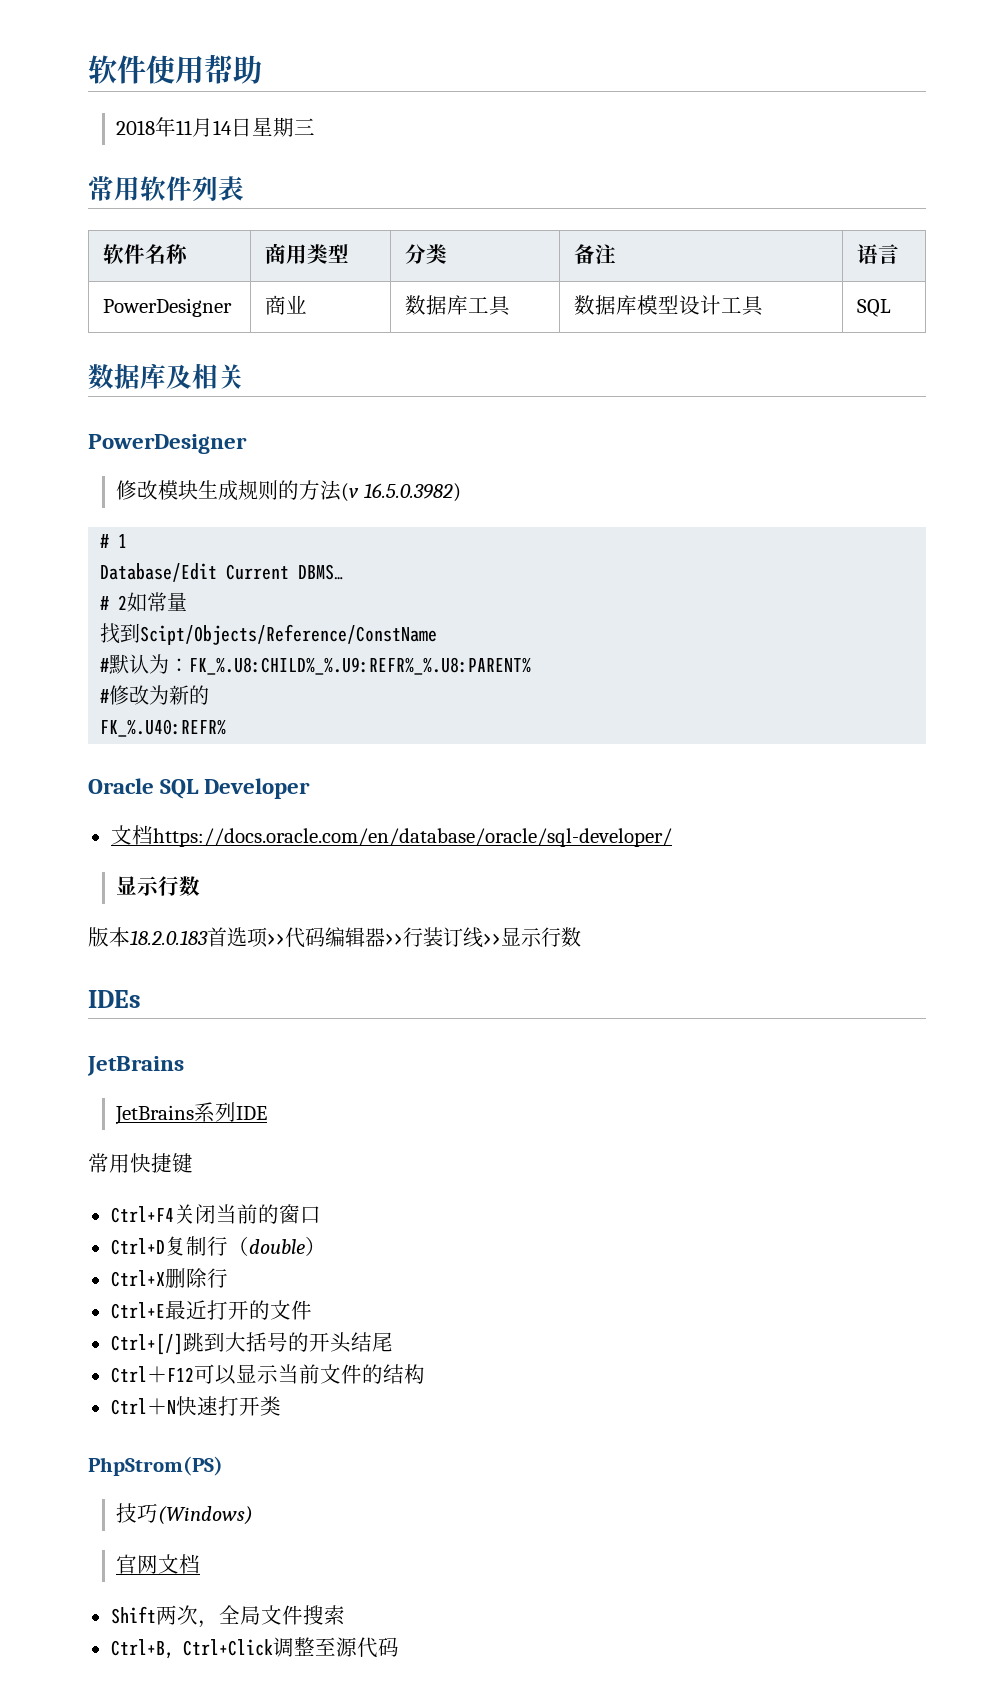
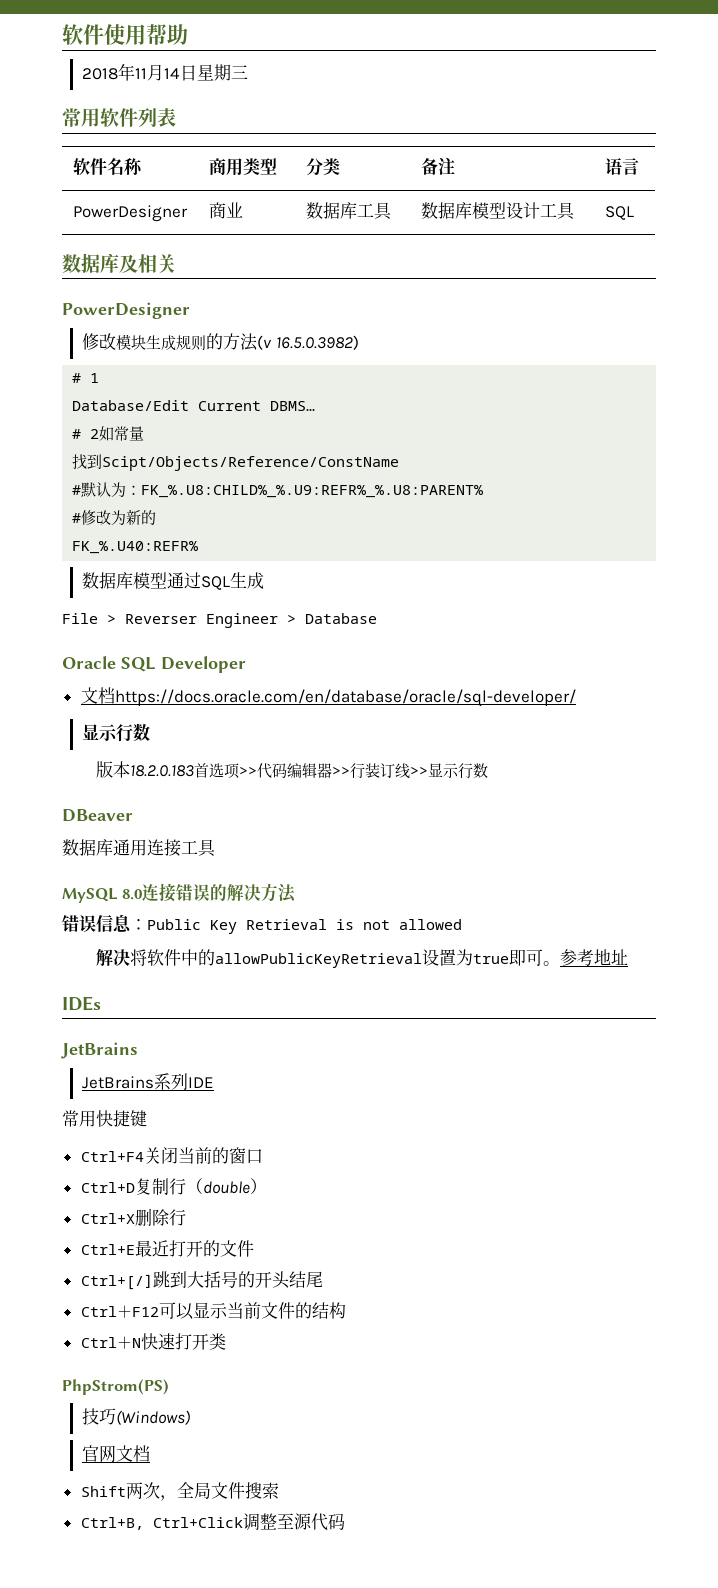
(227, 728) none -> [82,572,265,590] [62,613,377,628] // 数据库模型通过SQL生成 // File > Reverser Engineer > Database
(581, 937) none -> [62,809,133,822] [62,839,216,857] [62,883,297,903] [62,914,462,934] [96,949,629,968] // DBeaver // 数据库通用连接工具 // MySQL 8.0连接错误的解决方法 // 错误信息：Public Key Retrieval is not allowed // 解决将软件中的allowPublicKeyRetrieval设置为true即可。参考地址

